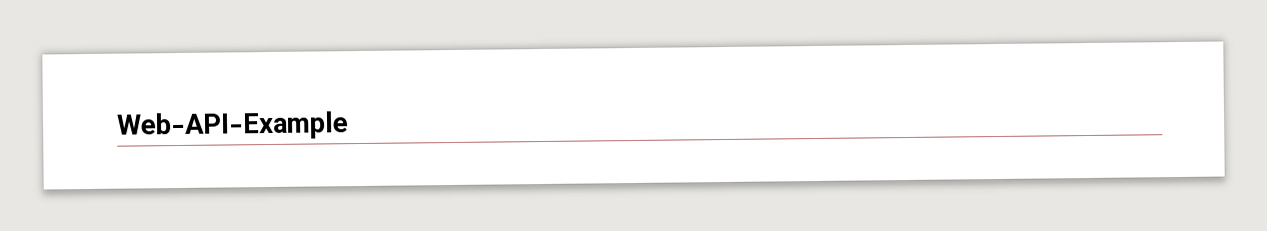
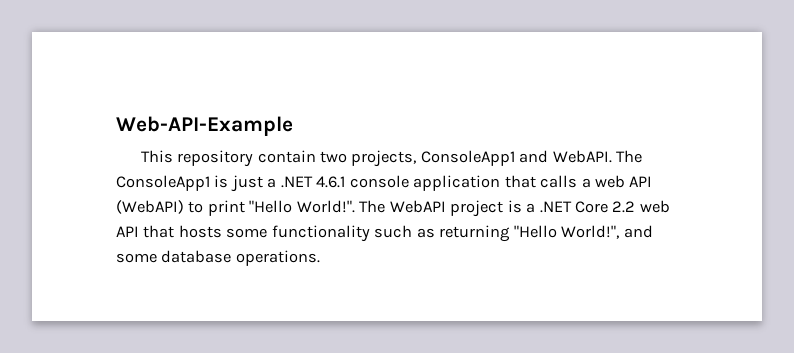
(349, 126) none -> [140,150,643,167] [116,175,653,192] [116,200,670,217] [116,225,653,242] [116,250,320,266] // This repository contain two projects, ConsoleApp1 and WebAPI. The ConsoleApp1 is just a .NET 4.6.1 console application that calls a web API (WebAPI) to print "Hello World!". The WebAPI project is a .NET Core 2.2 web API that hosts some functionality such as returning "Hello World!", and some database operations.

